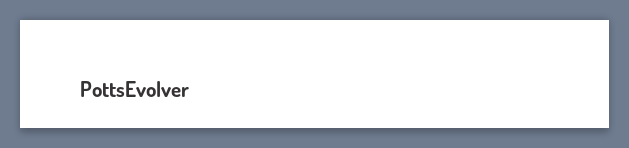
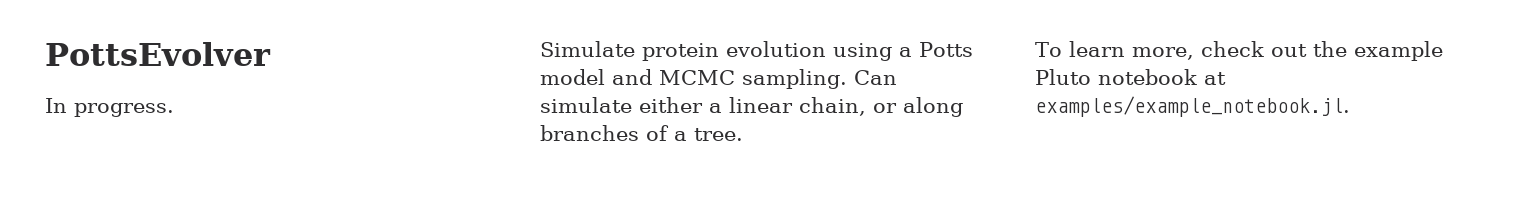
(189, 89) none -> [45,98,174,117] [540,41,973,61] [540,69,897,89] [540,97,963,117] [540,125,743,141] [1035,41,1443,61] [1035,69,1226,85] [1035,96,1350,117] // In progress. // Simulate protein evolution using a Potts model and MCMC sampling. Can simulate either a linear chain, or along branches of a tree. // To learn more, check out the example Pluto notebook at examples/example_notebook.jl.

